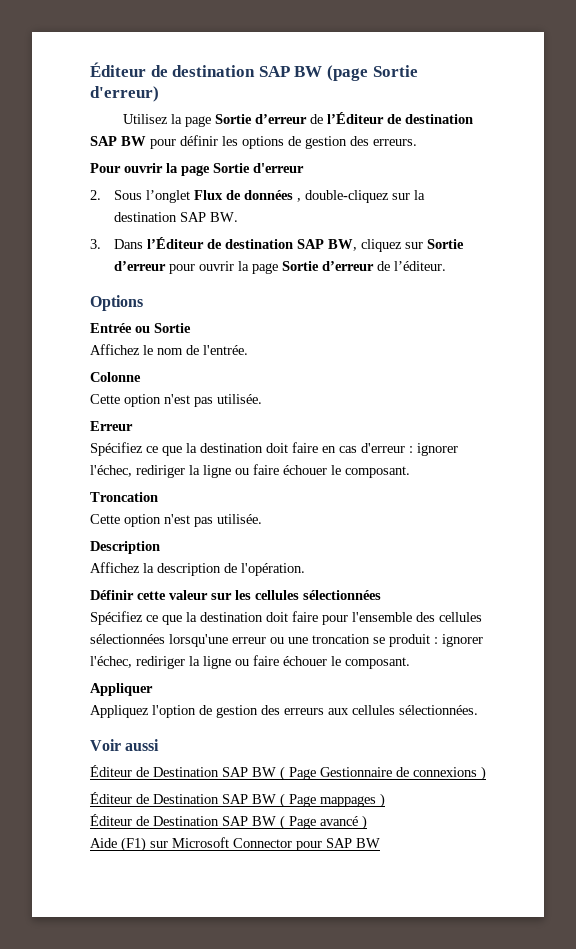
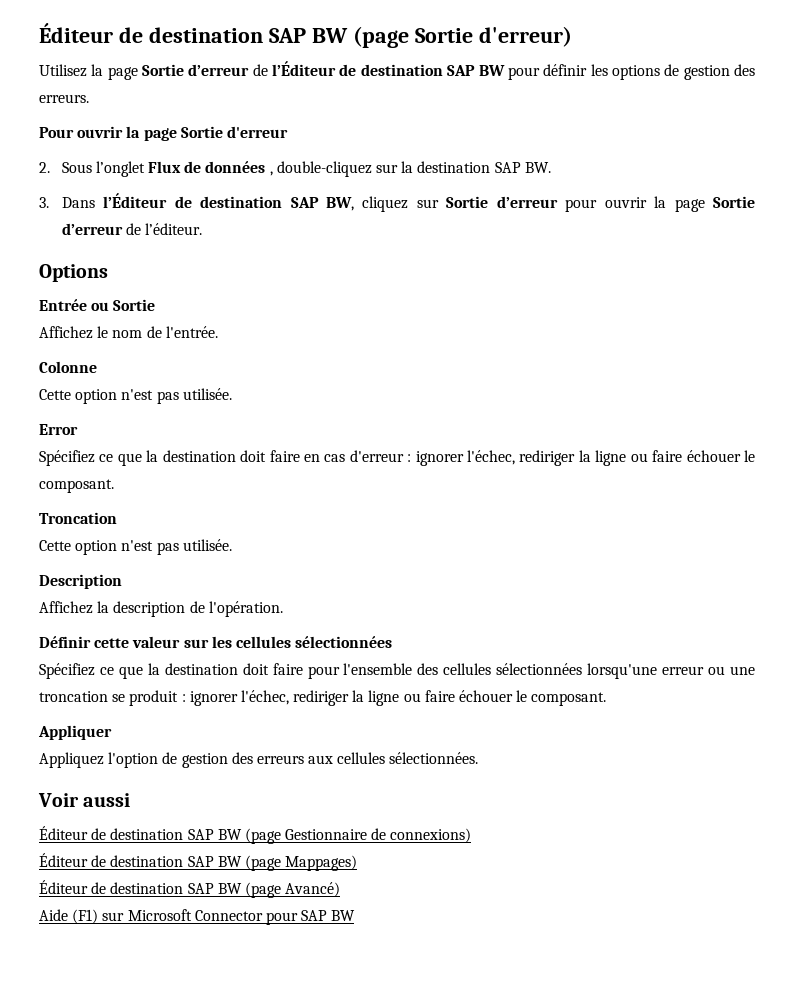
[90,421,133,431] Erreur -> [39,424,78,435] Error
[153,766,486,781] [90,792,385,808] [90,814,367,830] Destination SAP BW ( Page Gestionnaire de connexions ) // Éditeur de Destination SAP BW ( Page mappages ) // Éditeur de Destination SAP BW ( Page avancé ) -> [110,828,472,844] [39,853,358,871] [39,880,341,898] destination SAP BW (page Gestionnaire de connexions) // Éditeur de destination SAP BW (page Mappages) // Éditeur de destination SAP BW (page Avancé)

